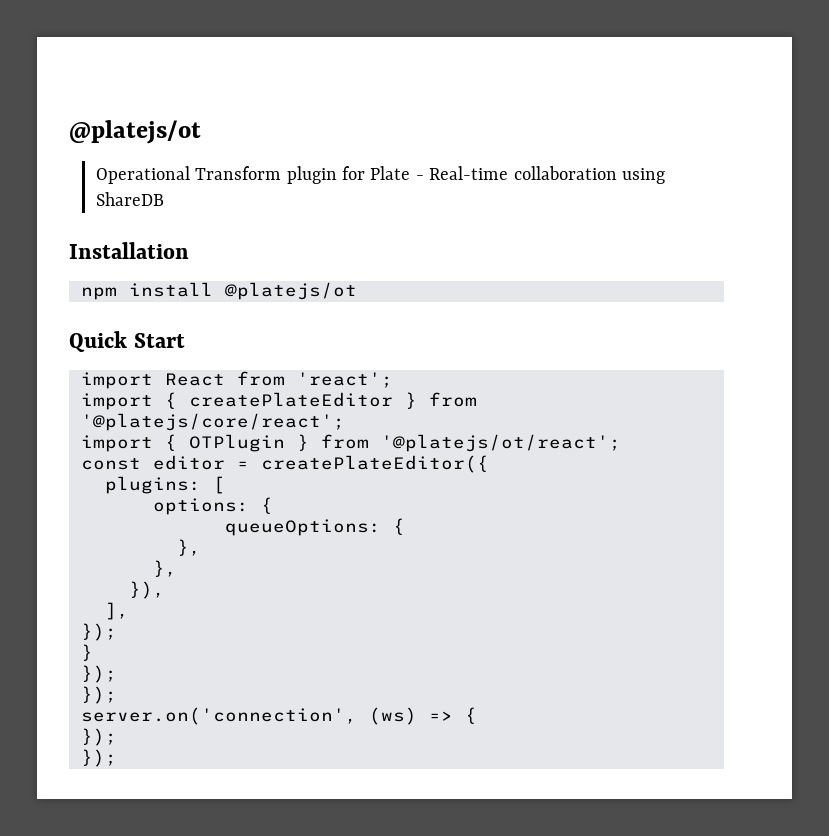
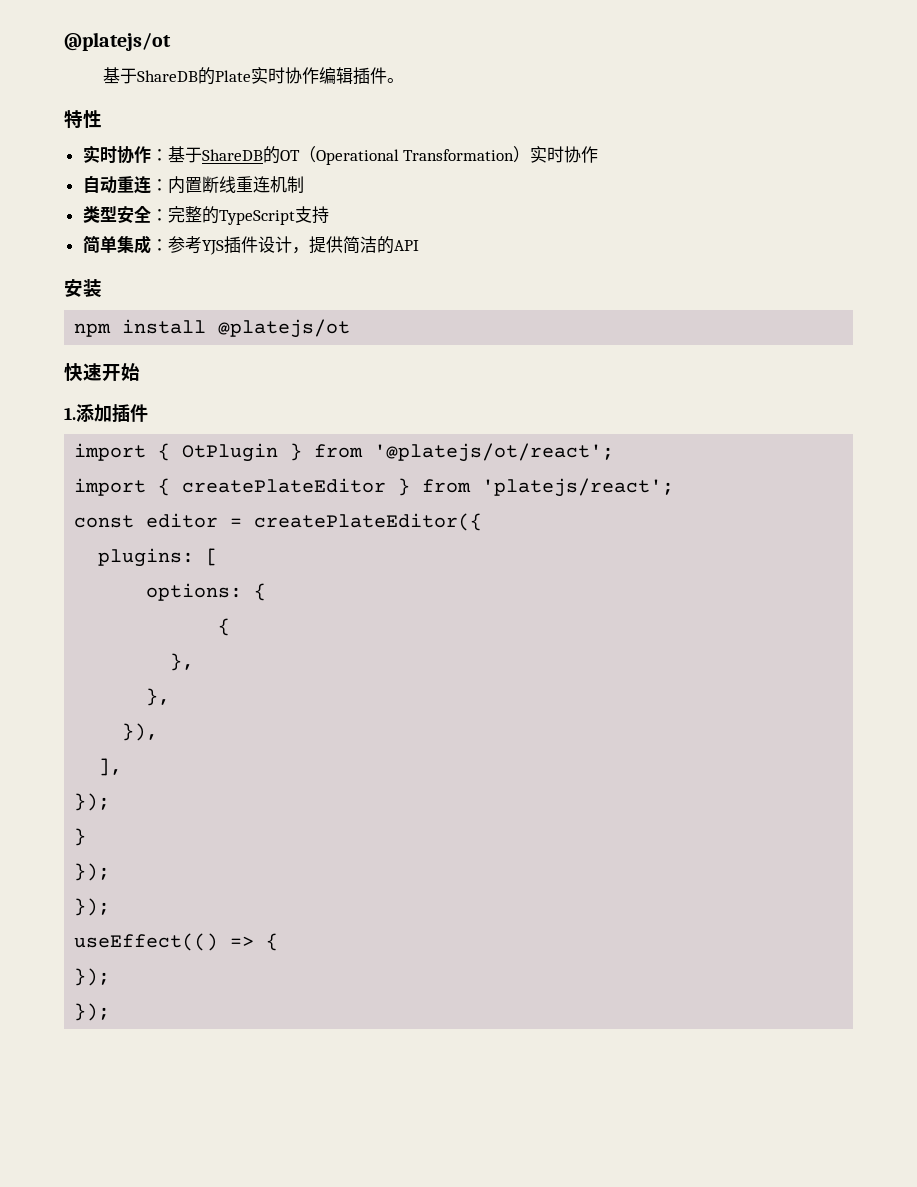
[69,120,201,144] [95,166,665,184] [95,192,164,206] [69,242,189,259] [81,282,357,300] [69,331,185,352] [81,371,393,389] @platejs/ot // Operational Transform plugin for Plate - Real-time collaboration using ShareDB // Installation // npm install @platejs/ot // Quick Start // import React from 'react'; -> [64,32,171,51] [103,67,405,85] [64,110,102,129] [82,145,599,165] [82,175,304,194] [82,206,329,225] [82,235,419,255] [64,279,102,297] [74,319,351,338] [64,363,140,382] [64,404,148,422] [74,443,615,462] @platejs/ot // 基于ShareDB的Plate实时协作编辑插件。 // 特性 // 实时协作：基于ShareDB的OT（Operational Transformation）实时协作 // 自动重连：内置断线重连机制 // 类型安全：完整的TypeScript支持 // 简单集成：参考YJS插件设计，提供简洁的API // 安装 // npm install @platejs/ot // 快速开始 // 1.添加插件 // import { OtPlugin } from '@platejs/ot/react';
[81,413,345,431] [81,434,621,452] '@platejs/core/react'; // import { OTPlugin } from '@platejs/ot/react'; -> [482,478,675,497] 'platejs/react';
[225,519,381,536] queueOptions: -> (267, 592) none
[81,707,417,725] server.on('connection', (ws) -> [74,933,219,951] useEffect(()

